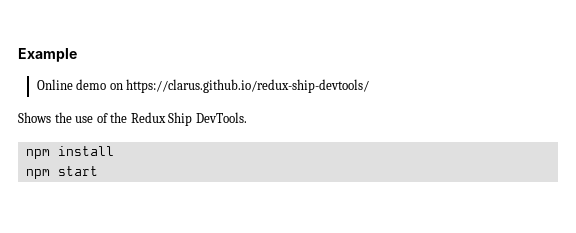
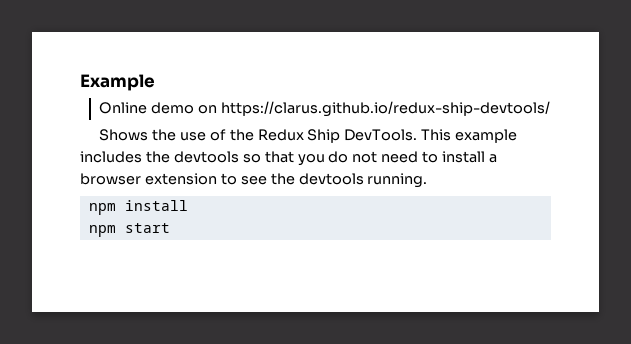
(247, 117) none -> [421,129,518,143] [80,151,498,166] [80,173,428,188] This example includes the devtools so that you do not need to install a browser extension to see the devtools running.

